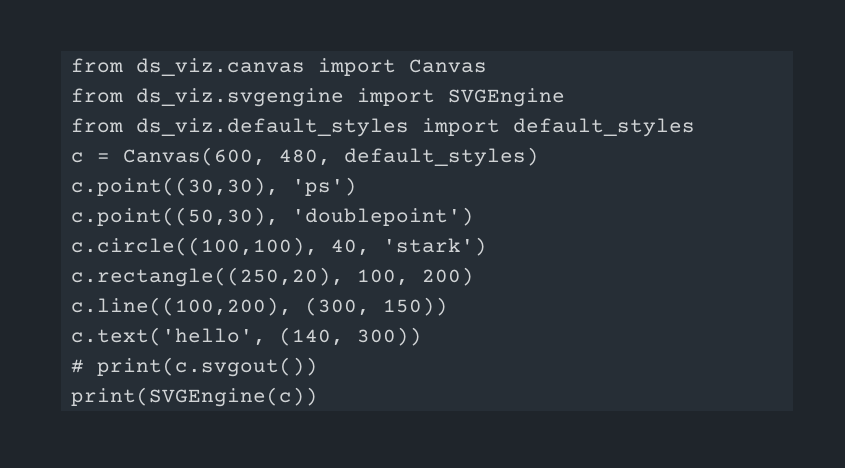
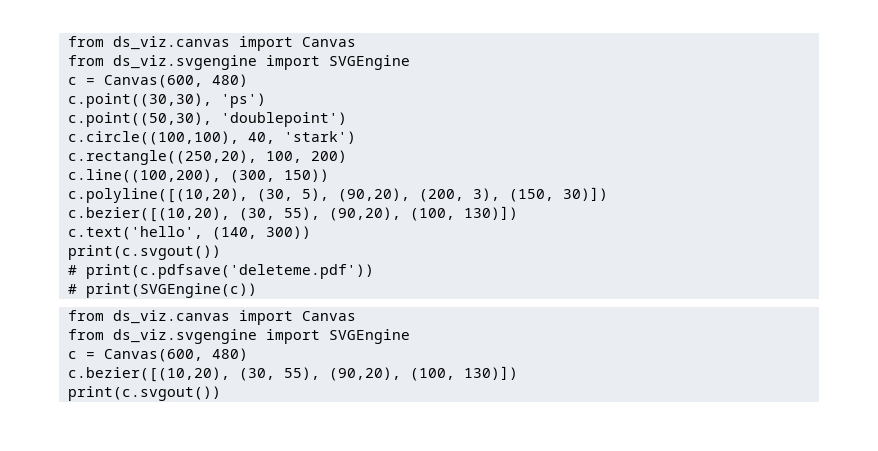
[71,58,488,76] [71,88,566,107] [71,118,696,137] [71,147,540,167] from ds_viz.canvas import Canvas // from ds_viz.svgengine import SVGEngine // from ds_viz.default_styles import default_styles // c = Canvas(600, 480, default_styles) -> [68,36,356,51] [68,55,410,70] [68,74,248,88] from ds_viz.canvas import Canvas // from ds_viz.svgengine import SVGEngine // c = Canvas(600, 480)
(449, 306) none -> [68,187,608,203] [68,206,518,222] // c.polyline([(10,20), (30, 5), (90,20), (200, 3), (150, 30)]) // c.bezier([(10,20), (30, 55), (90,20), (100, 130)])
[71,359,85,373] # -> (311, 232) none
[71,387,319,407] print(SVGEngine(c)) -> [68,264,374,279] [68,283,257,298] [68,310,356,325] [68,329,410,344] [68,348,248,362] [68,366,518,382] [68,386,221,401] # print(c.pdfsave('deleteme.pdf')) // # print(SVGEngine(c)) // from ds_viz.canvas import Canvas // from ds_viz.svgengine import SVGEngine // c = Canvas(600, 480) // c.bezier([(10,20), (30, 55), (90,20), (100, 130)]) // print(c.svgout())

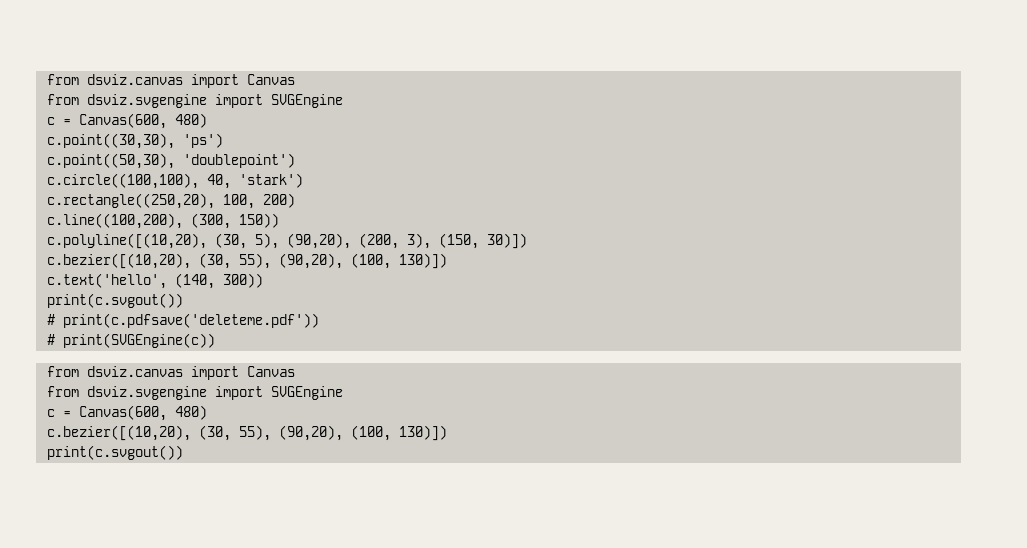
[68,36,356,51] [68,55,257,70] from ds_viz.canvas import Canvas // from ds_viz.svgengine -> [46,74,295,88] [46,94,207,108] from dsviz.canvas import Canvas // from dsviz.svgengine
[113,310,356,325] [68,329,257,344] ds_viz.canvas import Canvas // from ds_viz.svgengine -> [86,366,295,380] [46,386,207,400] dsviz.canvas import Canvas // from dsviz.svgengine

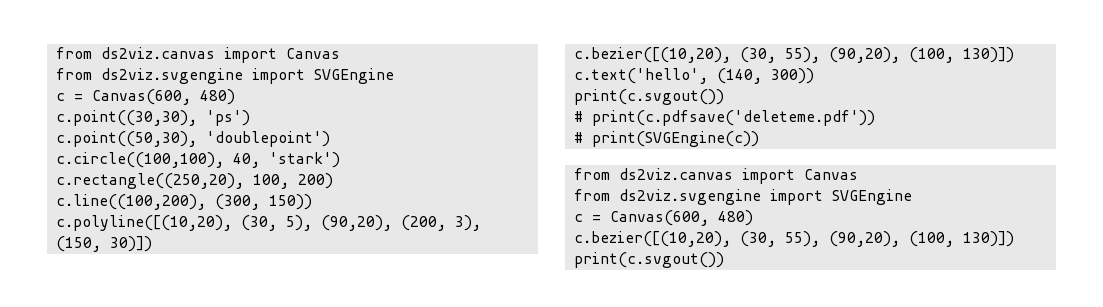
[46,74,295,88] [46,94,207,108] from dsviz.canvas import Canvas // from dsviz.svgengine -> [56,47,341,63] [56,68,244,84] from ds2viz.canvas import Canvas // from ds2viz.svgengine
[86,366,295,380] [46,386,207,400] dsviz.canvas import Canvas // from dsviz.svgengine -> [619,168,859,184] [574,189,762,205] ds2viz.canvas import Canvas // from ds2viz.svgengine

